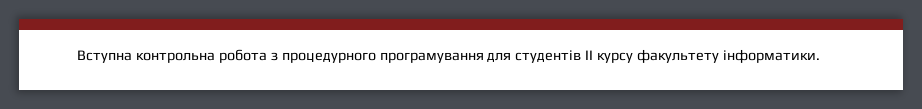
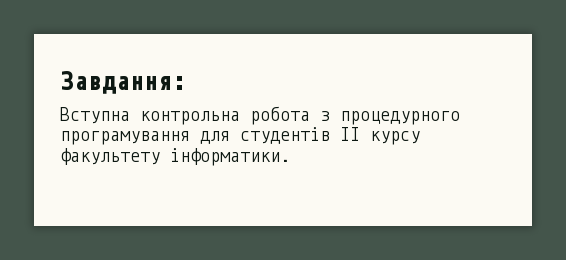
(77, 56) none -> [60,71,186,94] Завдання: //

